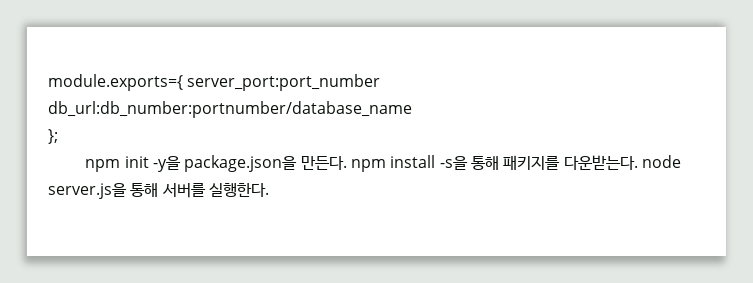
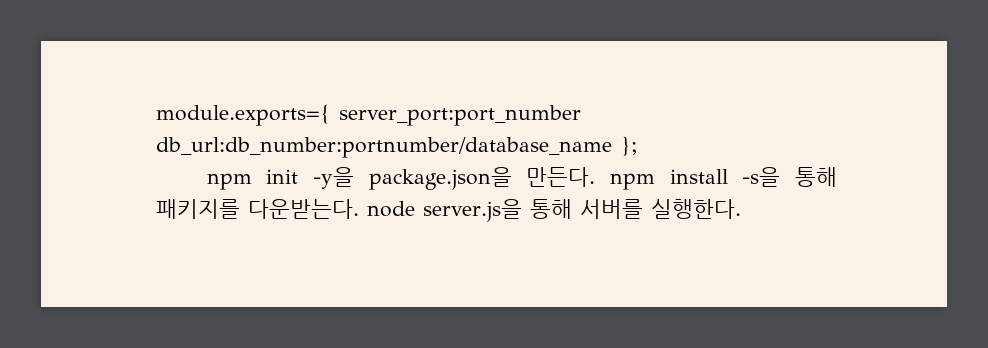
(412, 109) // -> (612, 147) none

